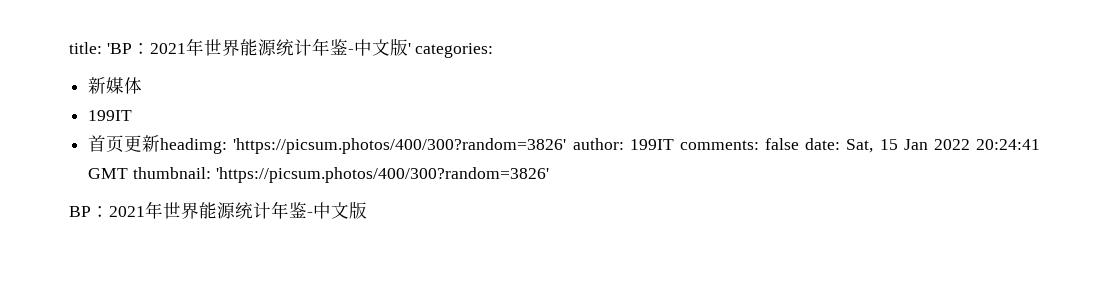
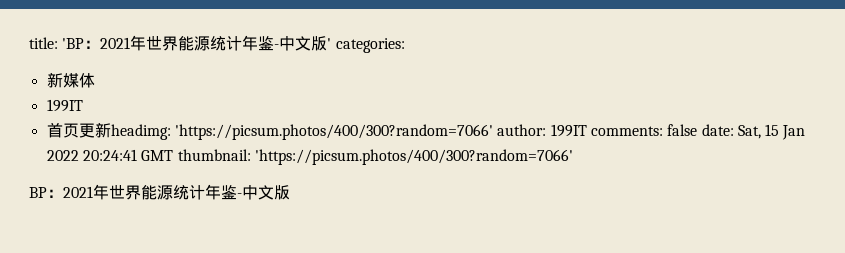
[233,138,567,154] 'https://picsum.photos/400/300?random=3826' -> [174,124,493,140] 'https://picsum.photos/400/300?random=7066'
[215,167,549,183] 'https://picsum.photos/400/300?random=3826' -> [254,149,573,165] 'https://picsum.photos/400/300?random=7066'

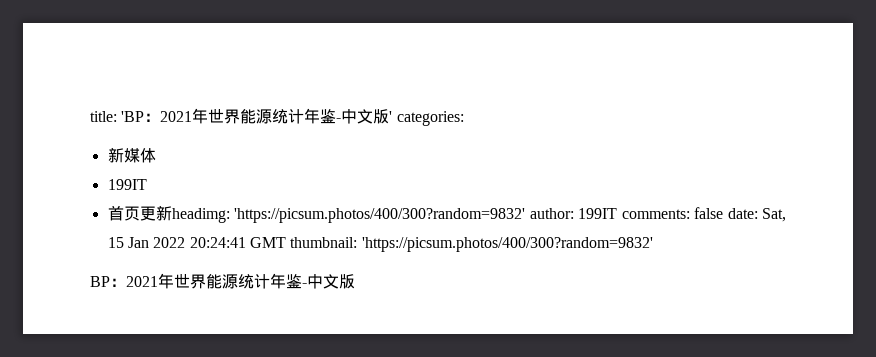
[174,124,493,140] 'https://picsum.photos/400/300?random=7066' -> [234,208,526,223] 'https://picsum.photos/400/300?random=9832'
[254,149,573,165] 'https://picsum.photos/400/300?random=7066' -> [361,237,653,252] 'https://picsum.photos/400/300?random=9832'

